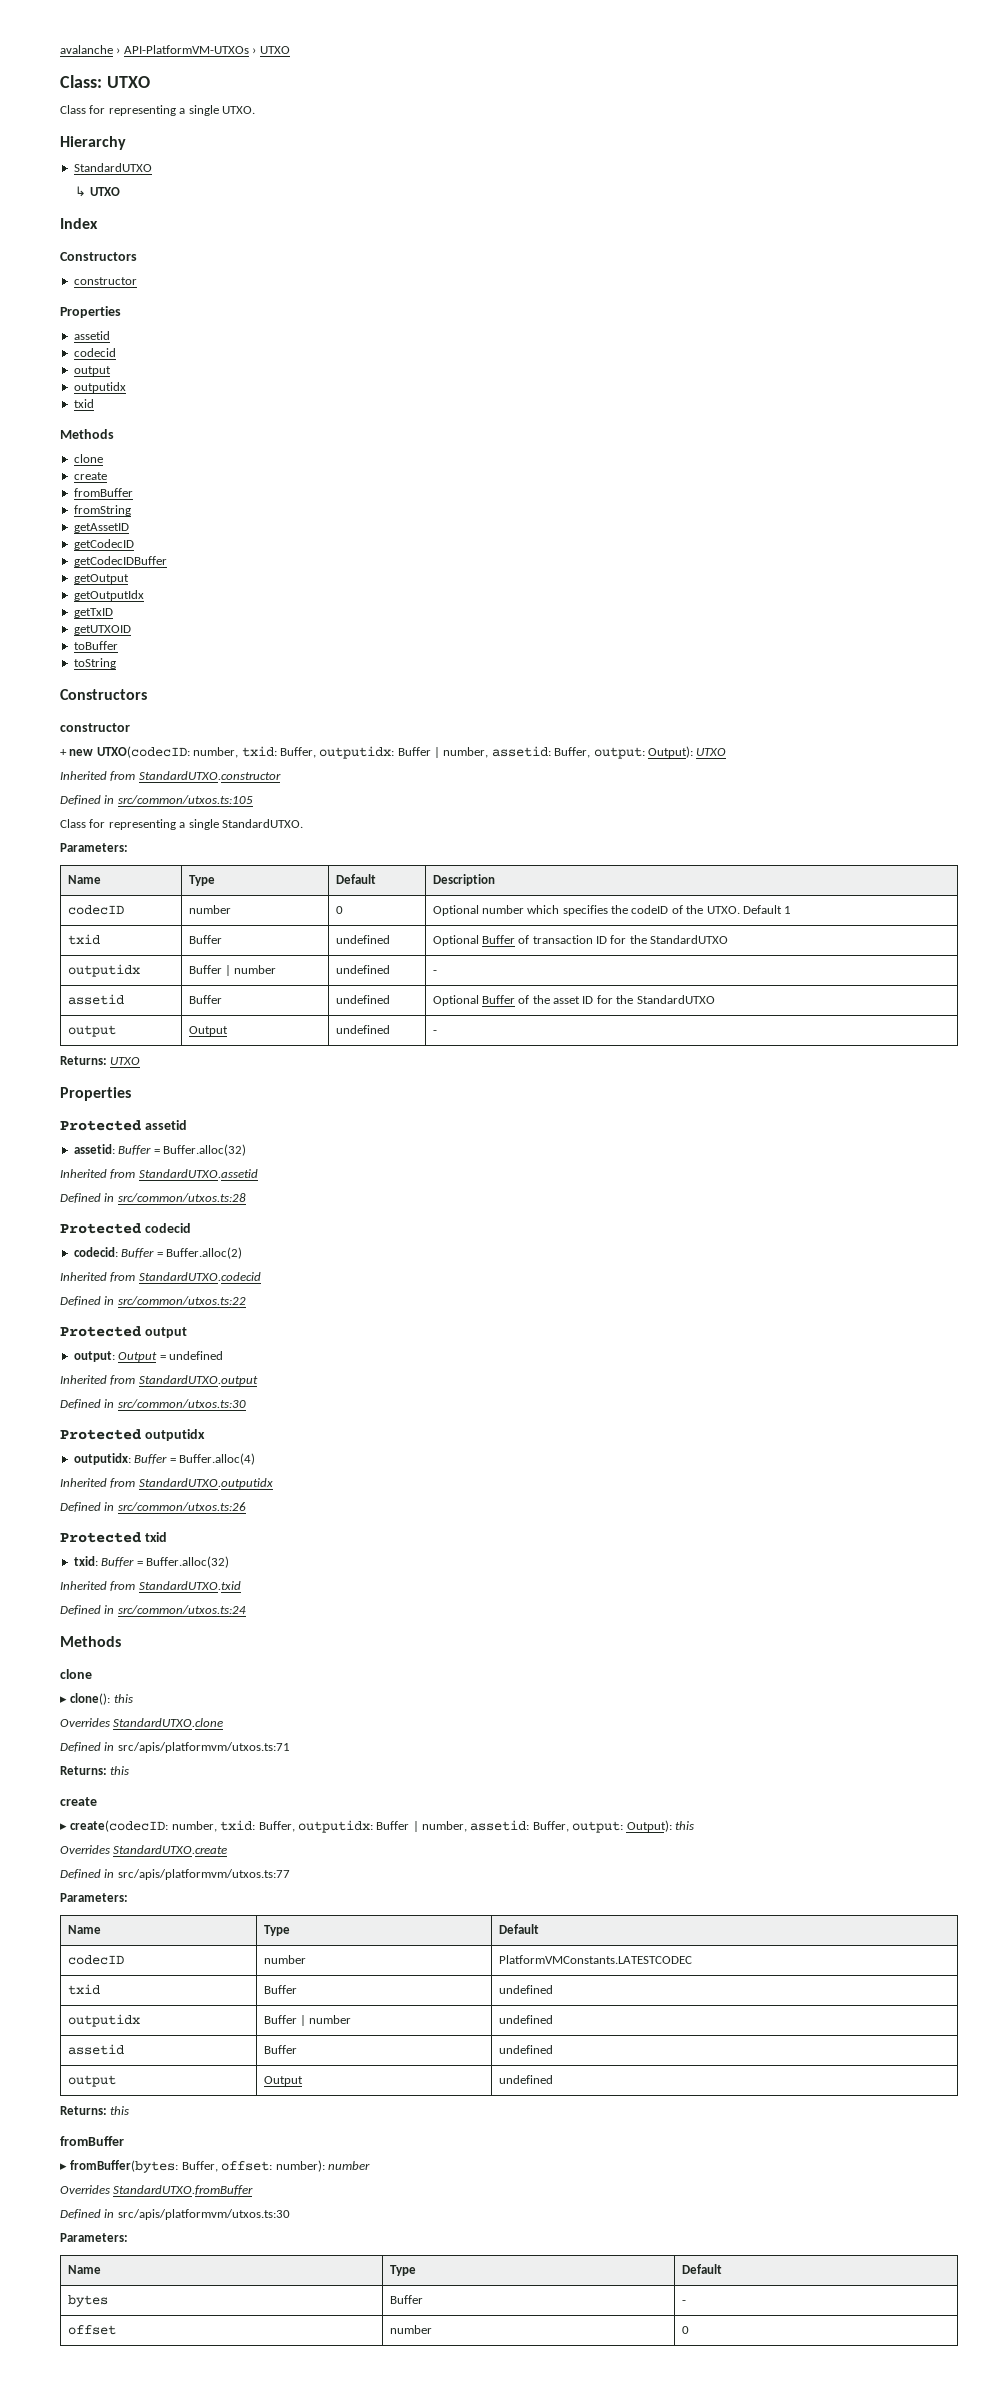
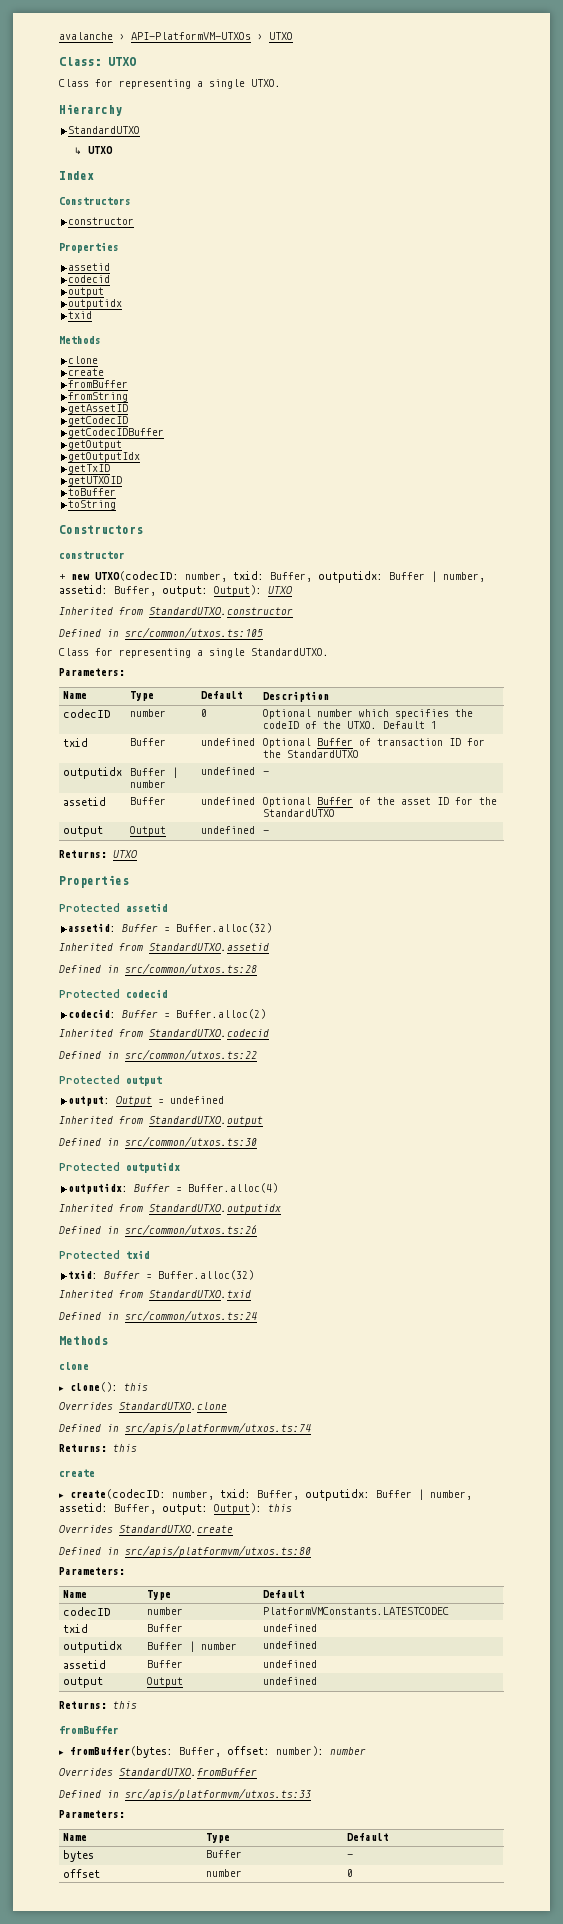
[117,1742,290,1753] src/apis/platformvm/utxos.ts:71 -> [125,1422,311,1434] src/apis/platformvm/utxos.ts:74
[117,1869,290,1880] src/apis/platformvm/utxos.ts:77 -> [125,1545,311,1557] src/apis/platformvm/utxos.ts:80
[117,2209,290,2220] src/apis/platformvm/utxos.ts:30 -> [125,1788,311,1800] src/apis/platformvm/utxos.ts:33

